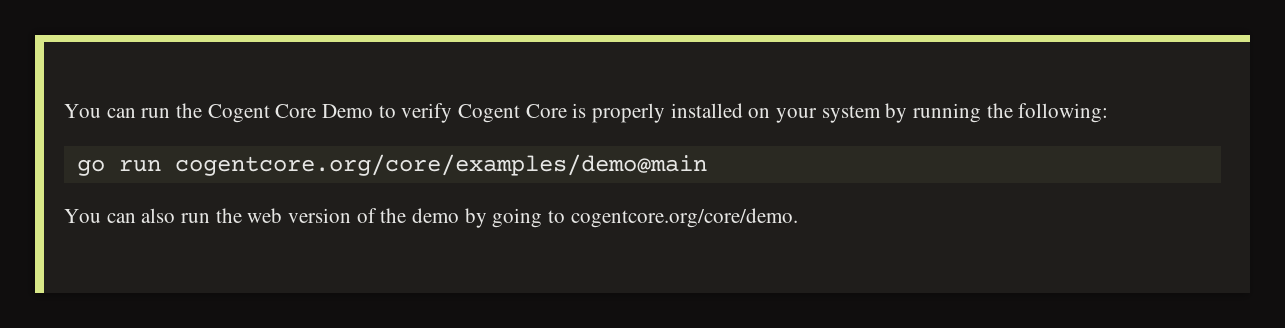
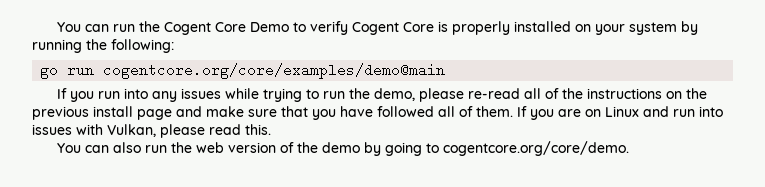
(707, 165) none -> [57,88,708,102] [32,106,723,120] [32,124,271,138] // If you run into any issues while trying to run the demo, please re-read all of the instructions on the previous install page and make sure that you have followed all of them. If you are on Linux and run into issues with Vulkan, please read this.

